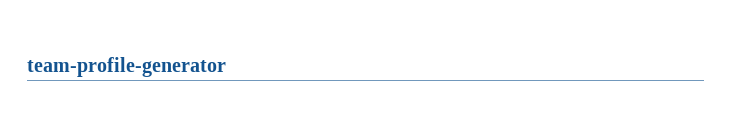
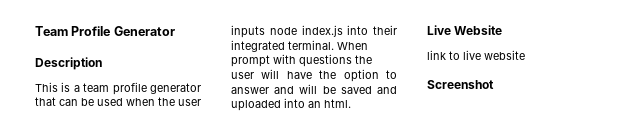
[27,57,226,77] team-profile-generator -> [35,26,175,36] [35,57,102,70] [35,82,201,95] [35,97,201,106] [231,25,397,38] [231,40,368,52] [231,54,372,67] [231,69,397,82] [231,84,397,94] [231,98,351,111] [427,25,503,35] [427,50,525,60] [427,80,494,89] Team Profile Generator // Description // This is a team profile generator that can be used when the user inputs node index.js into their integrated terminal. When prompt with questions the user will have the option to answer and will be saved and uploaded into an html. // Live Website // link to live website // Screenshot

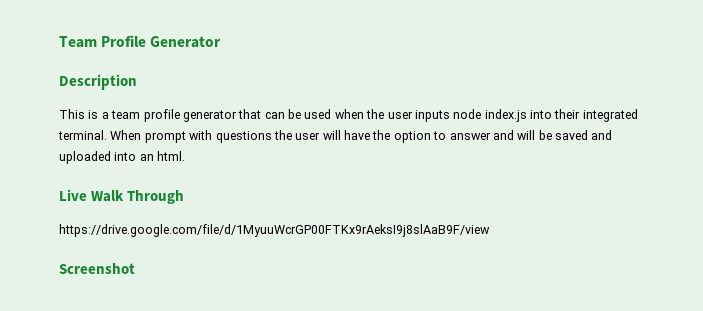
[454,25,503,35] [427,50,525,60] Website // link to live website -> [91,190,185,204] [59,224,490,237] Walk Through // https://drive.google.com/file/d/1MyuuWcrGP00FTKx9rAeksI9j8slAaB9F/view

